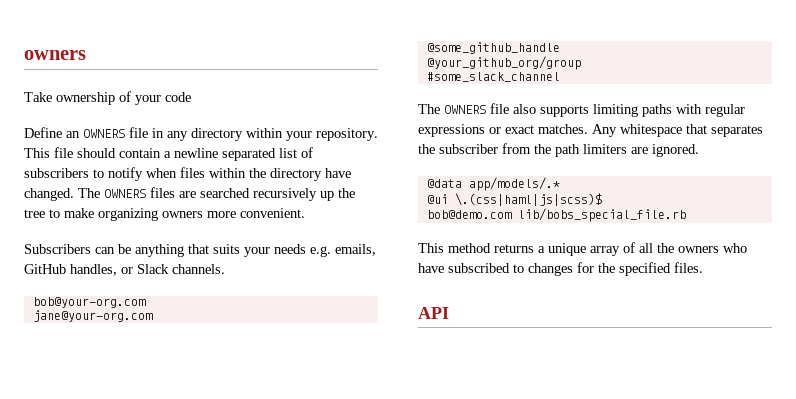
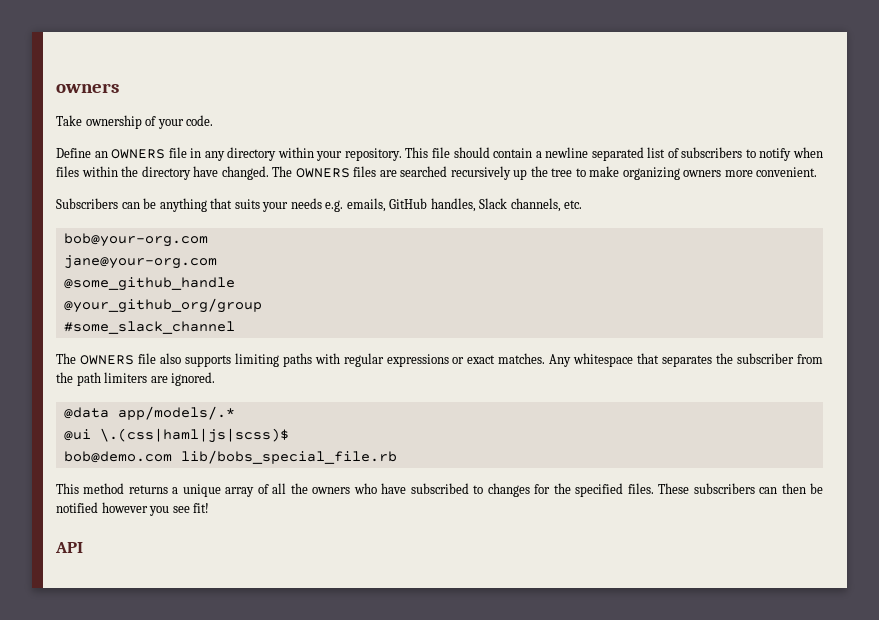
[165,92,191,102] code -> [186,115,214,126] code.
[121,264,225,274] or Slack channels. -> [479,198,583,212] Slack channels, etc.
(703, 267) none -> [658,483,823,494] [56,502,210,516] These subscribers can then be notified however you see fit!

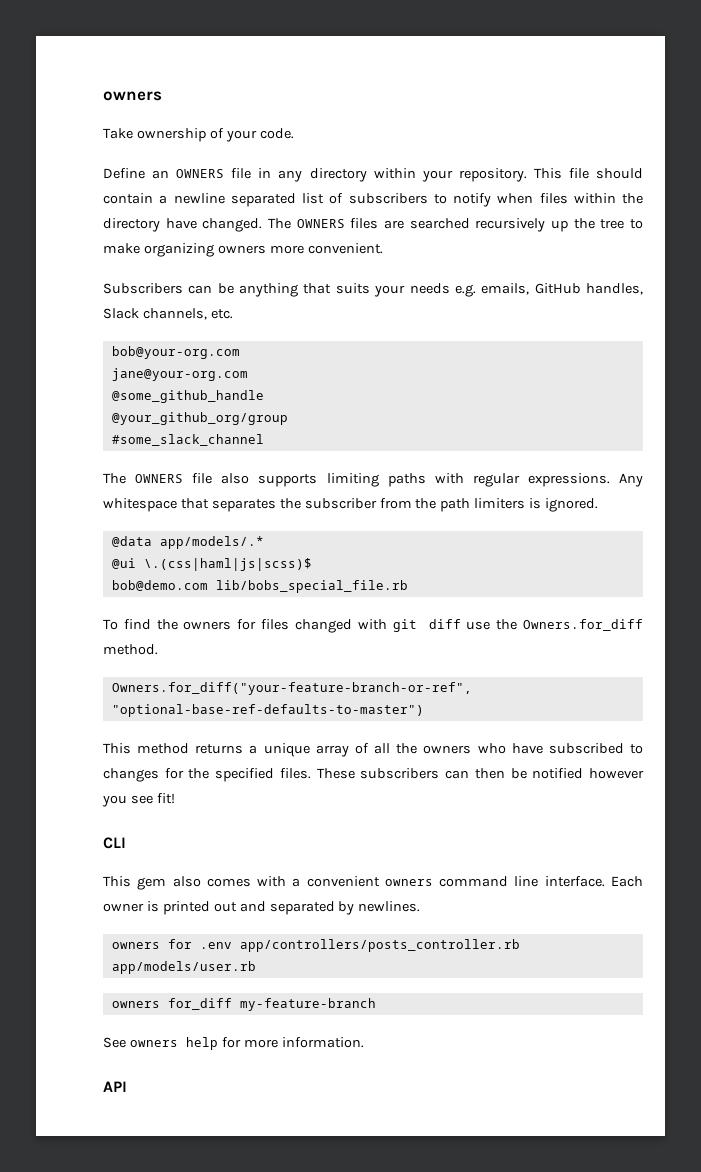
[386,353,546,367] expressions or exact matches. -> [527,473,610,487] expressions.
[150,376,168,383] are -> [529,498,542,509] is
(397, 457) none -> [103,619,643,633] [103,644,158,655] [111,682,472,695] [111,704,424,717] // To find the owners for files changed with git diff use the Owners.for_diff method. // Owners.for_diff("your-feature-branch-or-ref", "optional-base-ref-defaults-to-master")
(210, 508) none -> [103,837,126,849] [103,876,643,890] [103,901,421,915] [111,939,520,952] [111,961,256,974] [111,998,376,1011] [103,1037,364,1050] // CLI // This gem also comes with a convenient owners command line interface. Each owner is printed out and separated by newlines. // owners for .env app/controllers/posts_controller.rb app/models/user.rb // owners for_diff my-feature-branch // See owners help for more information.

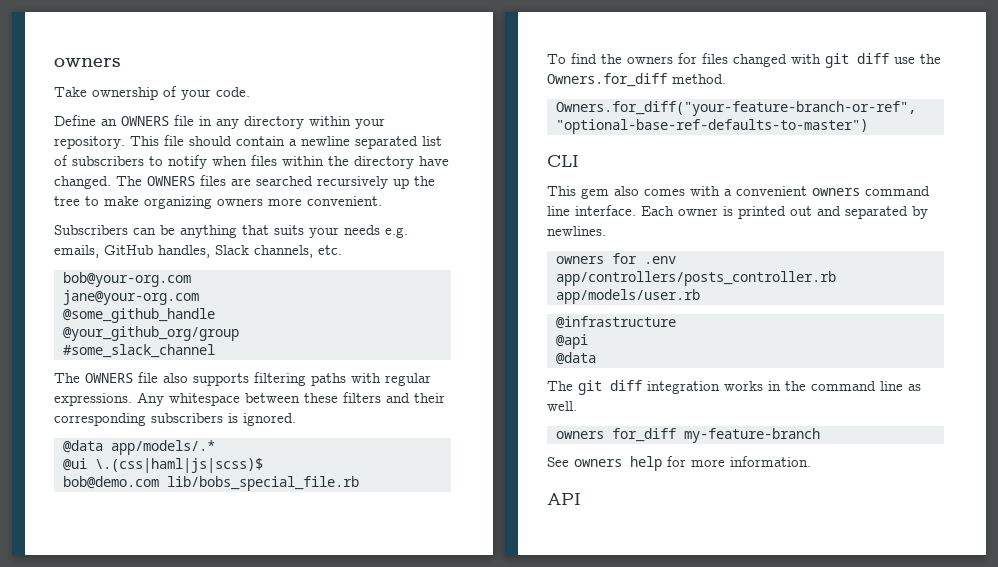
[326,473,379,487] limiting -> [254,372,306,386] filtering
[180,498,526,512] that separates the subscriber from the path limiters -> [245,392,445,403] [54,413,223,426] between these filters and their corresponding subscribers
[103,743,643,757] [103,768,644,782] [102,793,175,807] // This method returns a unique array of all the owners who have subscribed to changes for the specified files. These subscribers can then be notified however you see fit! -> (868, 126) none
(256, 967) none -> [555,316,676,329] [555,334,588,349] [555,352,596,365] [547,380,921,395] [547,401,577,411] // @infrastructure // @api // @data // The git diff integration works in the command line as well.

